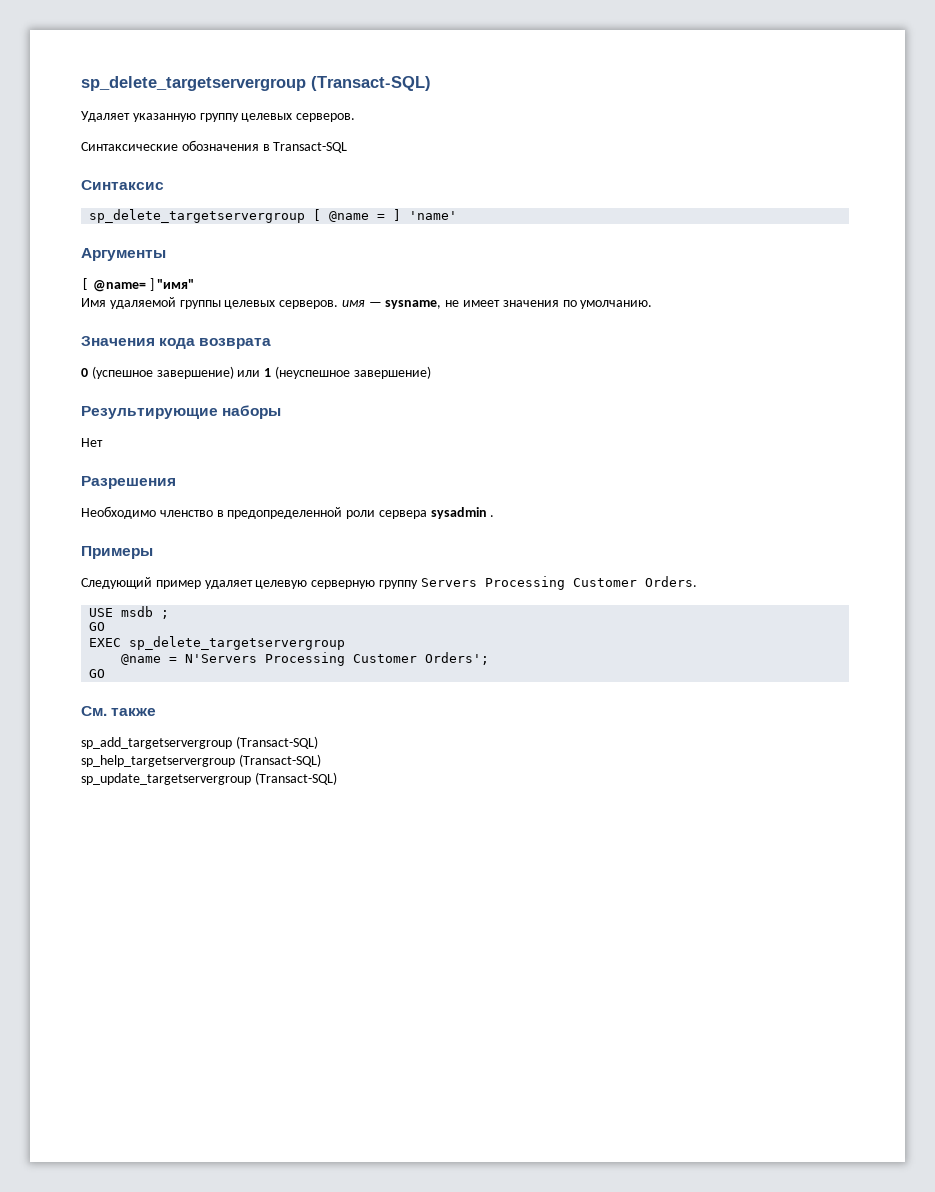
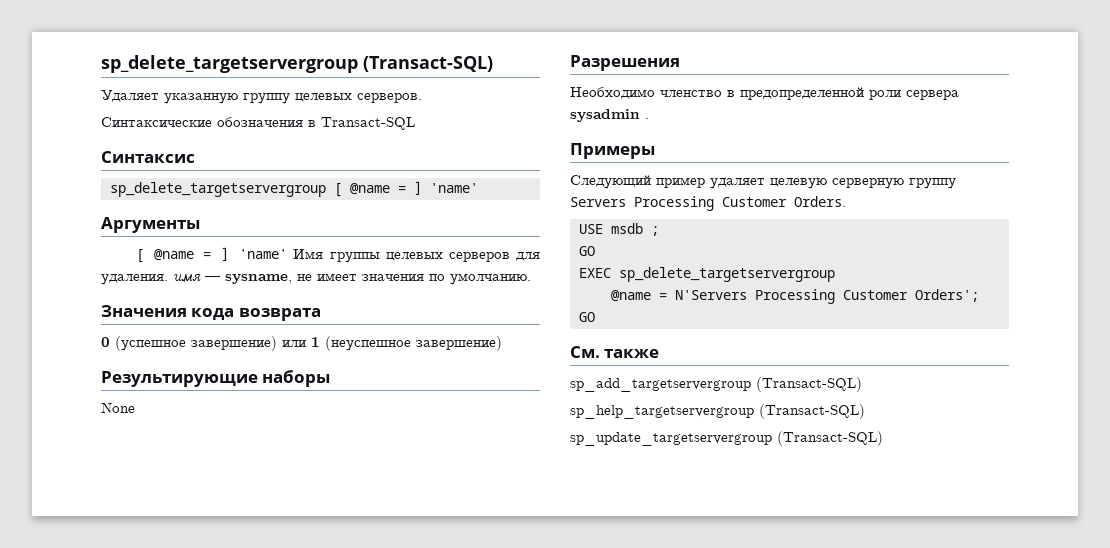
[92,278,195,292] [81,297,339,309] @name= ] "имя" // Имя удаляемой группы целевых серверов. -> [153,247,540,263] [101,274,168,285] @name = ] 'name' Имя группы целевых серверов для удаления.
[81,438,103,447] // Нет -> [101,402,135,413] // None

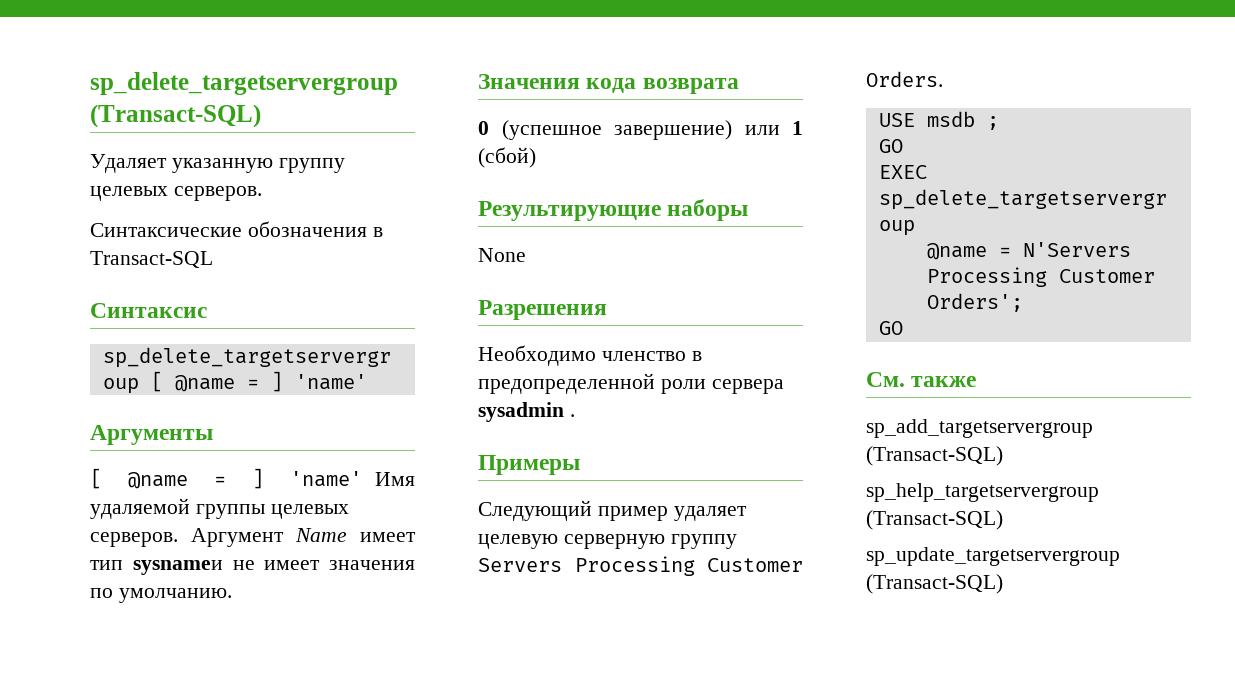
(324, 254) none -> [90,498,190,519] удаляемой
[448,252,540,262] [101,274,292,285] серверов для удаления. имя — sysname, -> [90,528,416,547] [90,560,223,575] серверов. Аргумент Name имеет тип sysnameи
[325,336,502,351] (неуспешное завершение) -> [478,147,536,168] (сбой)

